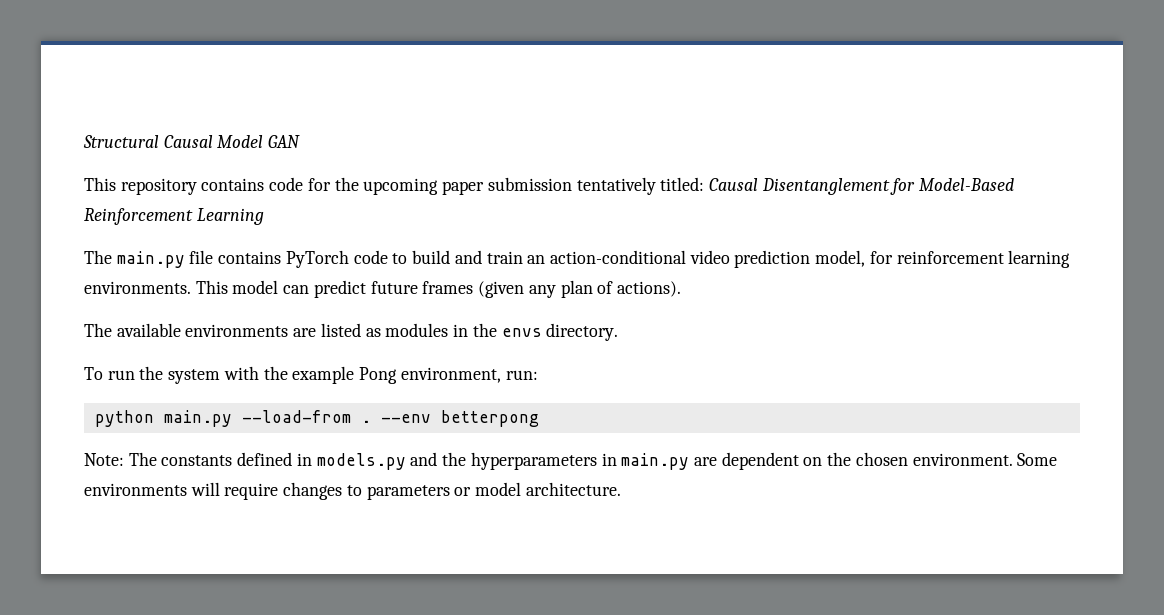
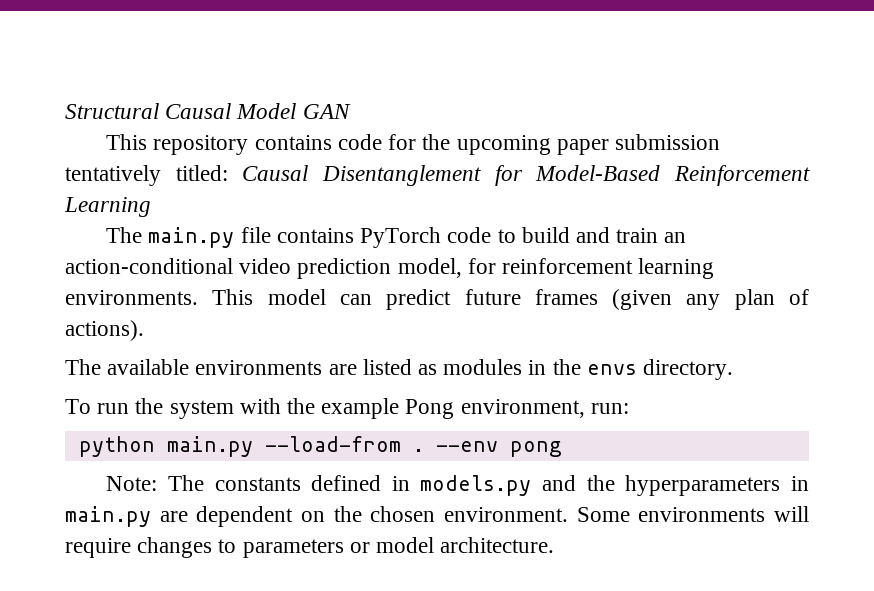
[440,410,539,427] betterpong -> [509,441,562,457] pong

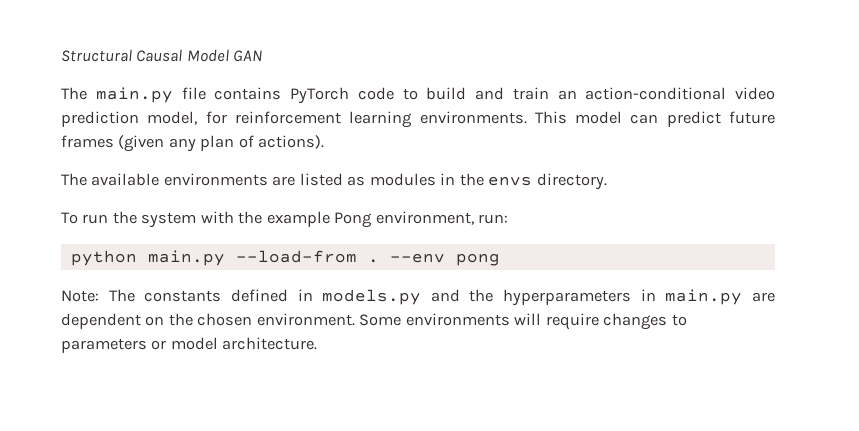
[106,134,720,155] [65,165,810,186] [64,197,151,217] // This repository contains code for the upcoming paper submission tentatively titled: Causal Disentanglement for Model-Based Reinforcement Learning -> (263, 56) none

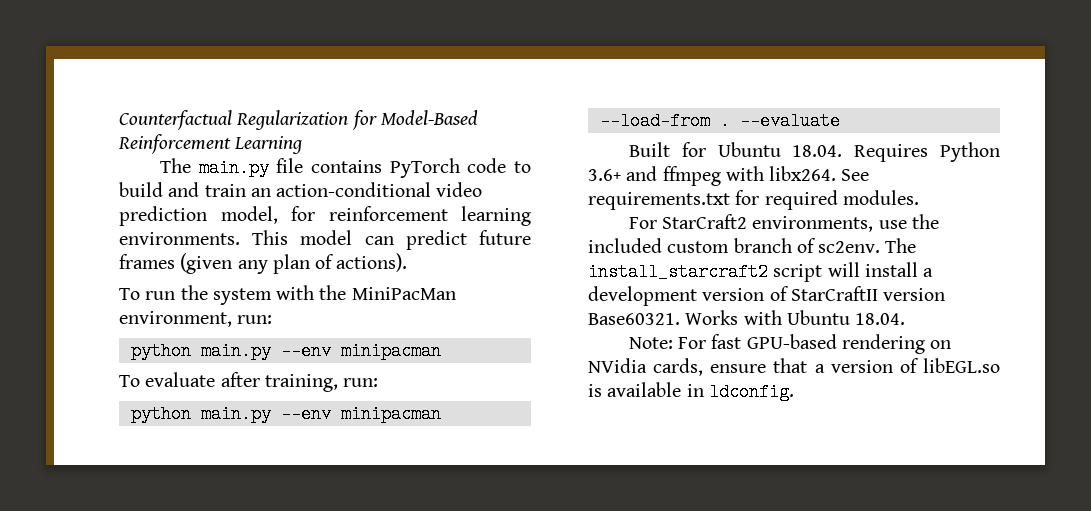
[61,49,263,62] Structural Causal Model GAN -> [119,110,478,130] [118,134,303,154] Counterfactual Regularization for Model-Based Reinforcement Learning
[61,173,607,190] // The available environments are listed as modules in the envs directory. -> (408, 262) none
[266,211,373,228] example Pong -> [351,287,456,300] MiniPacMan
[235,250,500,266] [61,289,775,306] [61,313,687,330] [61,337,318,353] --load-from . --env pong // Note: The constants defined in models.py and the hyperparameters in main.py are dependent on the chosen environment. Some environments will require changes to parameters or model architecture. -> [280,342,441,360] [119,372,379,392] [130,405,441,423] [599,112,840,130] [628,142,1000,162] [588,166,870,186] [588,190,919,210] [628,214,939,232] [588,238,917,253] [588,262,934,282] [588,286,946,306] [588,310,906,325] [628,334,952,354] [588,358,1000,376] [588,382,794,401] --env minipacman // To evaluate after training, run: // python main.py --env minipacman --load-from . --evaluate // Built for Ubuntu 18.04. Requires Python 3.6+ and ffmpeg with libx264. See requirements.txt for required modules. // For StarCraft2 environments, use the included custom branch of sc2env. The install_starcraft2 script will install a development version of StarCraftII version Base60321. Works with Ubuntu 18.04. // Note: For fast GPU-based rendering on NVidia cards, ensure that a version of libEGL.so is available in ldconfig.

